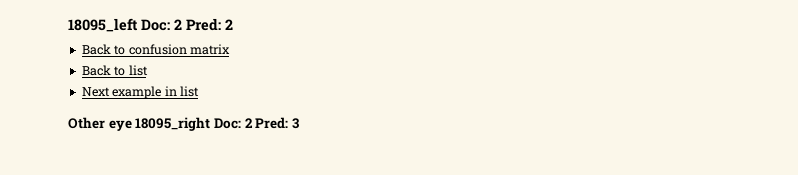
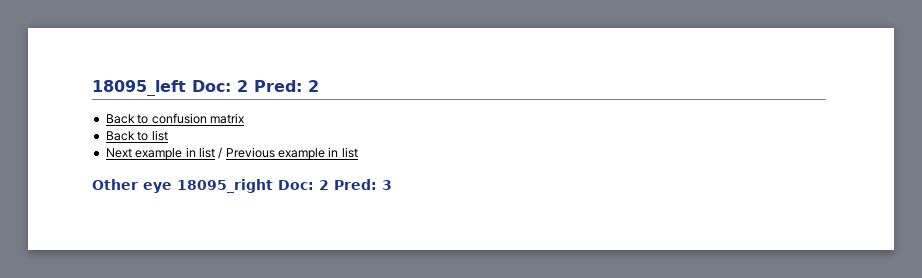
(199, 91) none -> [218,147,358,160] / Previous example in list

